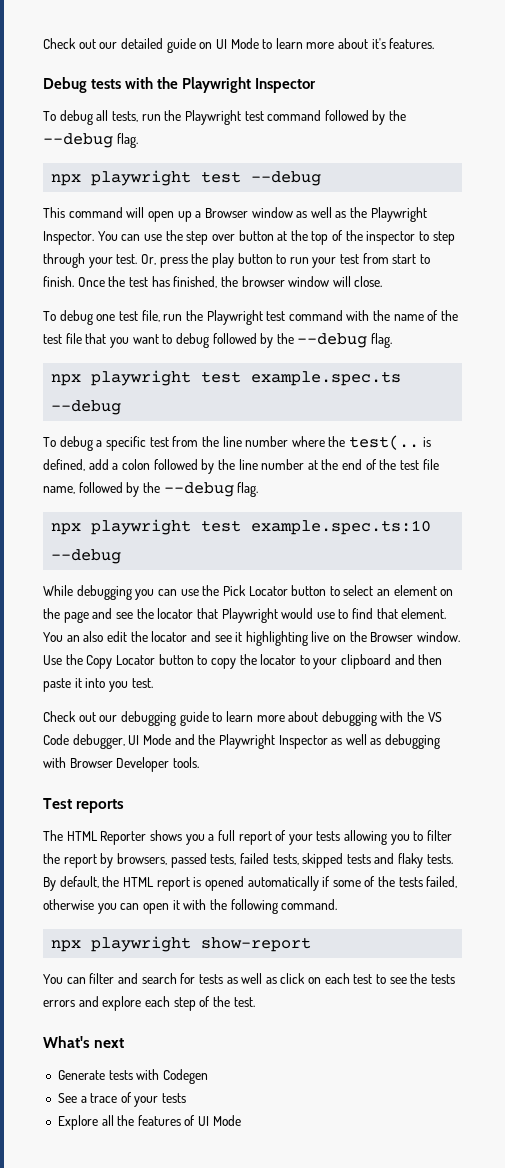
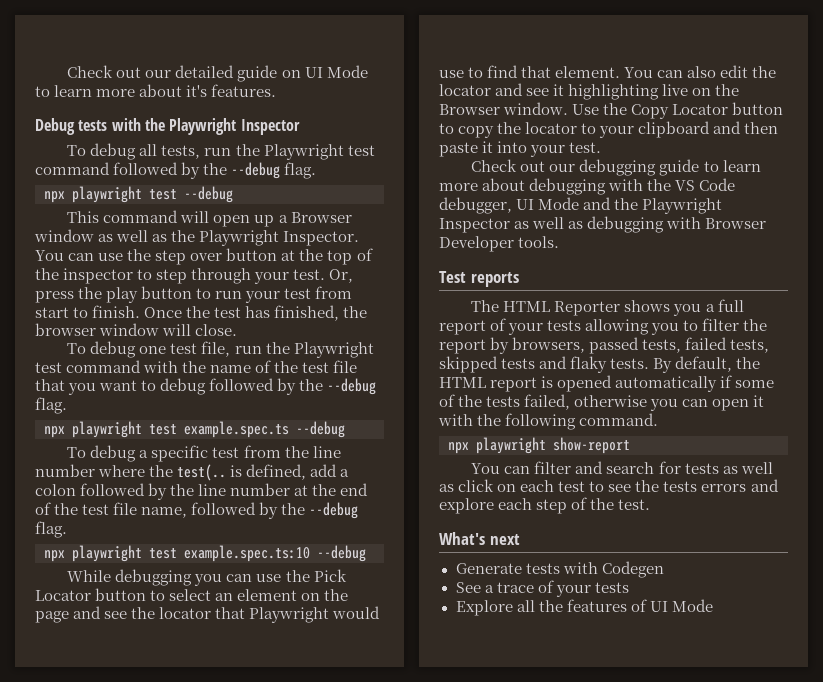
[66,635,80,642] an -> [657,70,684,78] can
[108,681,128,692] you -> [530,145,566,157] your

